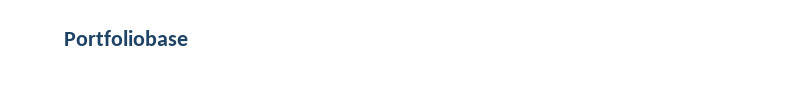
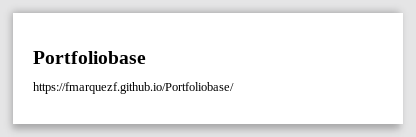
(188, 38) none -> [33,82,234,94] // https://fmarquezf.github.io/Portfoliobase/

